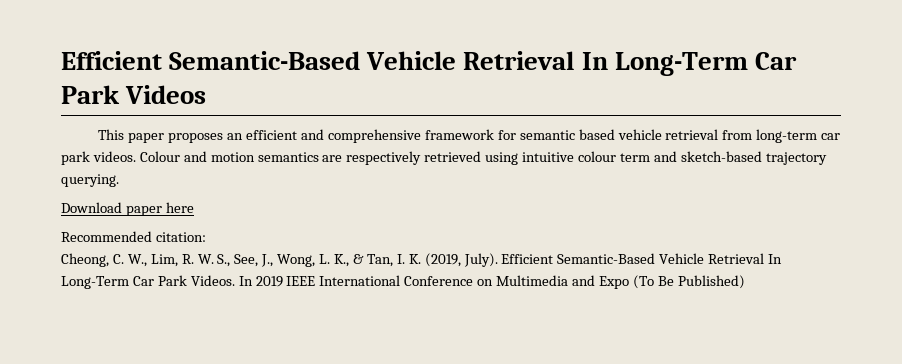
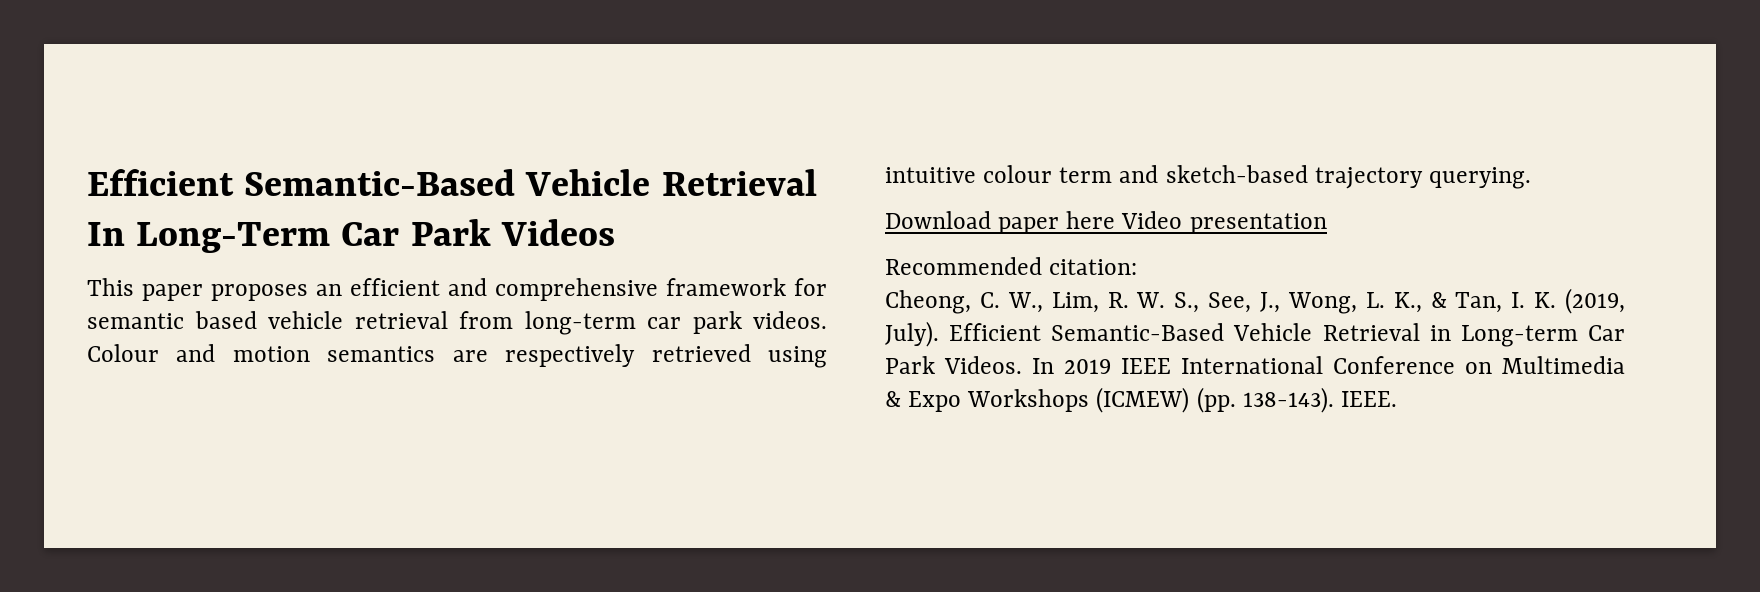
(194, 207) none -> [1121,211,1327,234] Video presentation
[768,254,783,264] [61,276,129,289] In Long-Term -> [1429,325,1578,347] in Long-term
[572,275,745,289] and Expo (To Be Published) -> [885,387,1397,413] & Expo Workshops (ICMEW) (pp. 138-143). IEEE.

